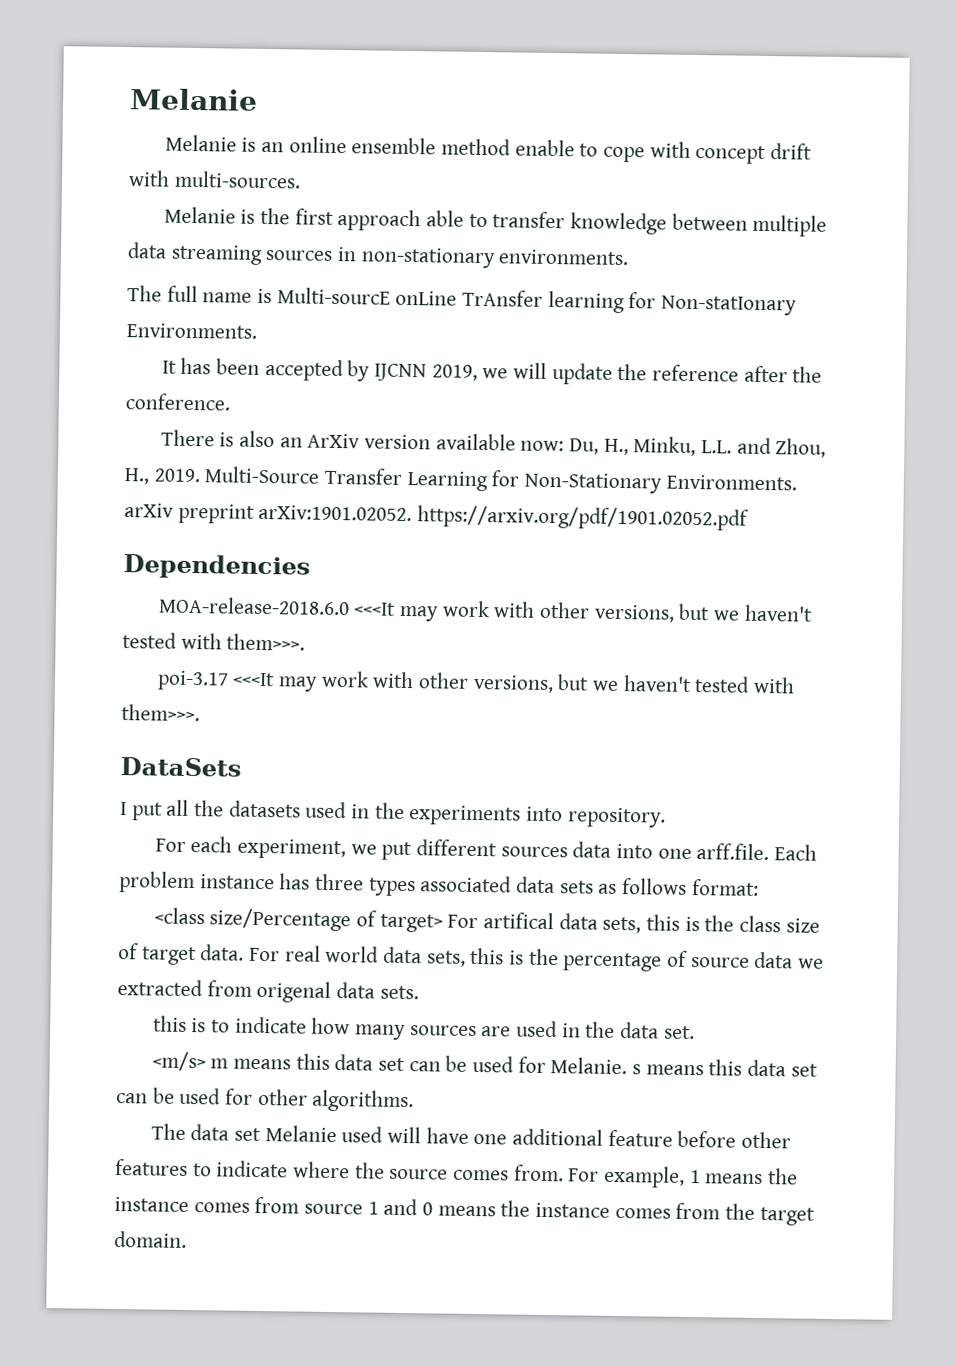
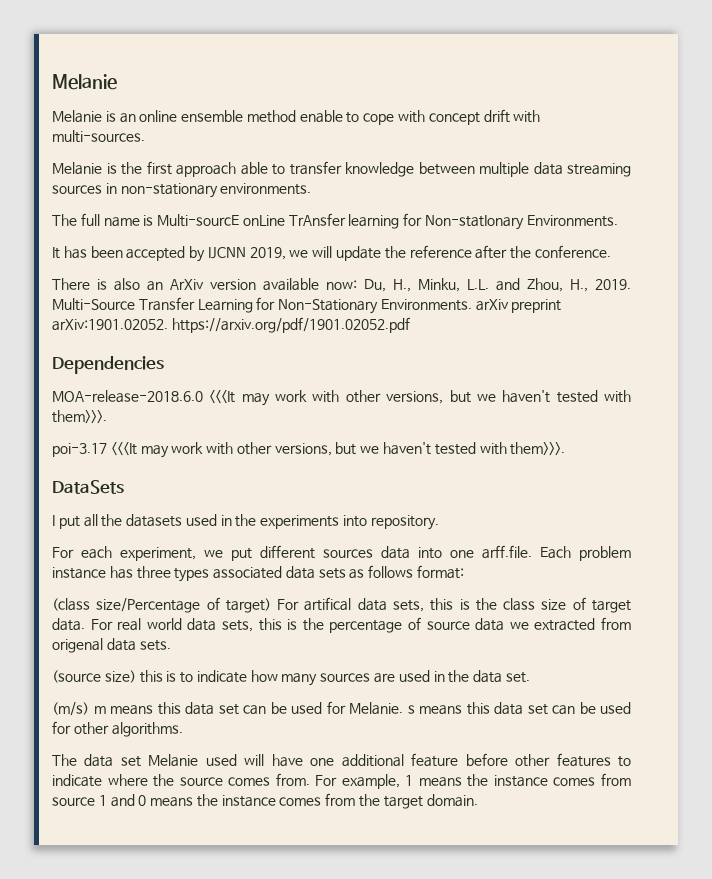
[153,907,205,925] <class -> [52,598,90,611] (class
[379,913,443,933] target> -> [225,598,271,613] target)
(419, 992) none -> [52,670,136,683] (source size)
[151,1051,206,1072] <m/s> -> [52,702,89,716] (m/s)

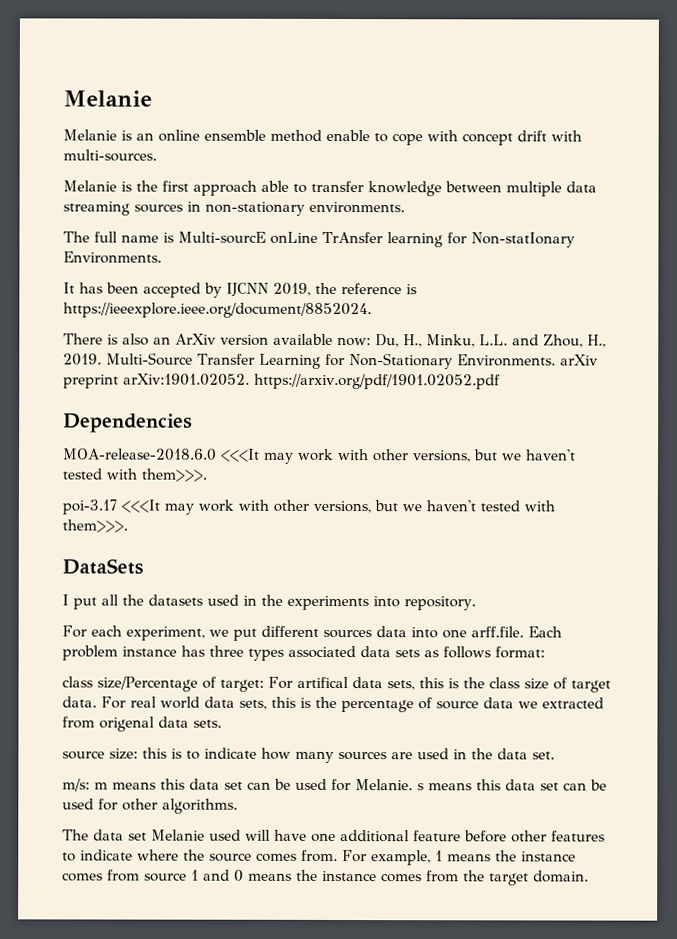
[289,245,611,261] we will update the reference after the conference. -> [315,282,417,295] [63,302,372,319] the reference is https://ieeexplore.ieee.org/document/8852024.
[52,598,90,611] (class -> [62,676,93,688] class
[225,598,271,613] target) -> [220,679,264,692] target:
[52,670,136,683] (source size) -> [62,748,138,760] source size:
[52,702,89,716] (m/s) -> [62,778,90,792] m/s:

